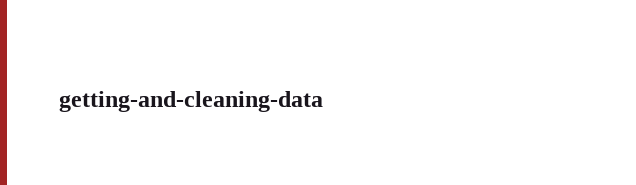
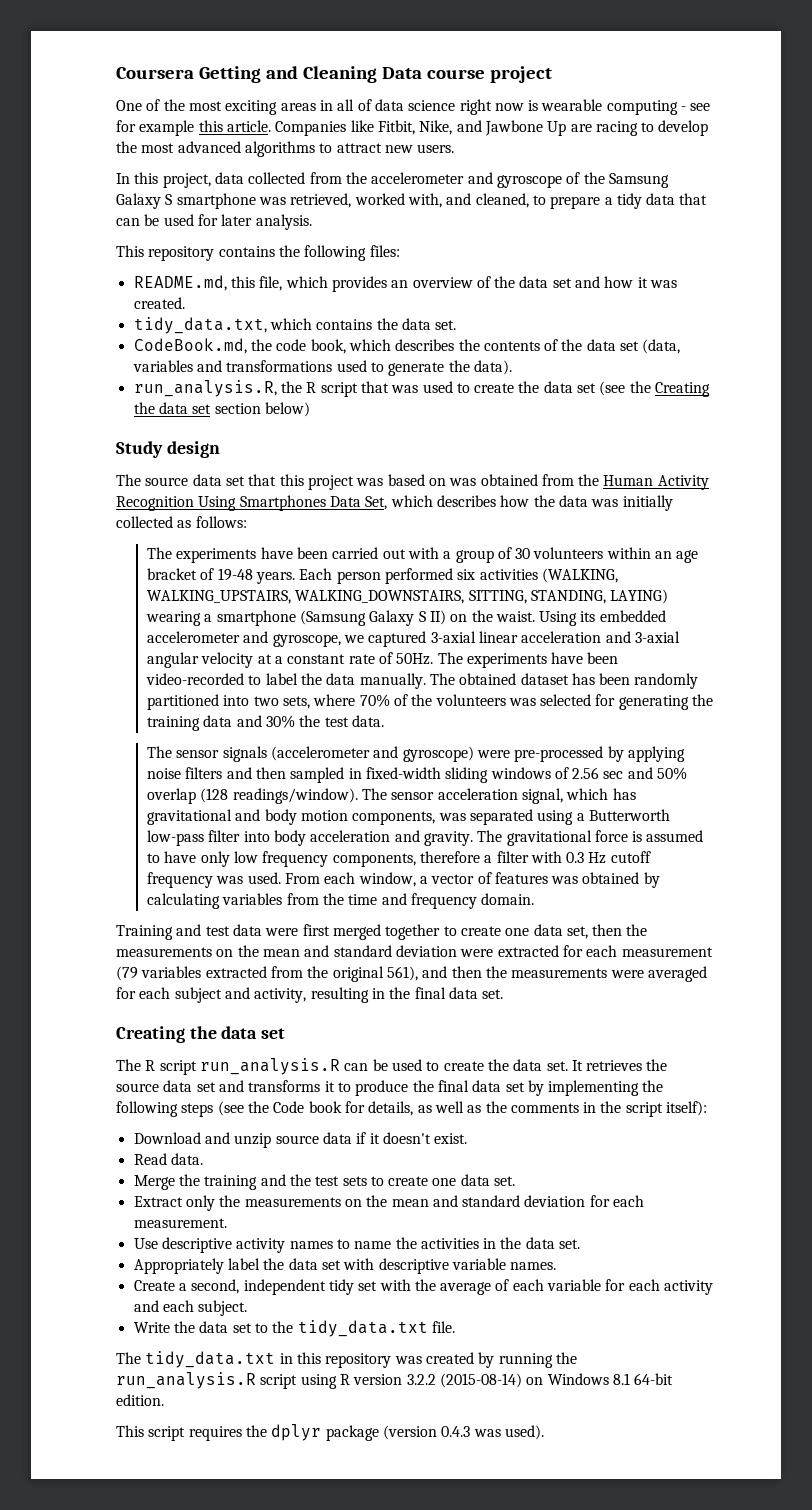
[59,91,323,112] getting-and-cleaning-data -> [116,66,552,83] [116,99,711,115] [116,120,709,136] [116,141,455,157] [116,172,669,188] [116,193,708,209] [116,214,312,230] [116,245,400,261] [133,275,678,292] [133,297,185,309] [133,317,457,334] [133,338,681,354] [132,360,512,376] [133,380,711,397] [133,402,310,417] [116,441,220,458] [116,474,709,490] [116,495,673,511] [116,516,247,528] [146,547,699,563] [146,568,618,584] [146,589,669,604] [145,610,666,626] [146,631,680,647] [146,652,619,668] [145,673,699,689] [146,694,714,710] [146,715,384,731] [146,746,685,762] [146,767,688,783] [146,788,636,804] [146,809,670,825] [146,830,704,846] [146,851,651,867] [146,872,660,888] [146,893,535,909] [116,924,648,940] [116,945,713,957] [116,966,707,982] [116,987,504,1003] [116,1026,286,1043] [116,1058,668,1075] [116,1080,664,1096] [116,1101,708,1117] [133,1132,468,1148] [133,1153,203,1165] [133,1174,516,1190] [133,1195,645,1211] [133,1218,227,1228] [133,1237,581,1253] [133,1258,557,1274] [133,1279,714,1295] [133,1300,248,1316] [133,1320,455,1337] [116,1351,577,1368] [116,1372,674,1389] [116,1394,164,1406] [116,1424,544,1441] Coursera Getting and Cleaning Data course project // One of the most exciting areas in all of data science right now is wearable computing - see for example this article. Companies like Fitbit, Nike, and Jawbone Up are racing to develop the most advanced algorithms to attract new users. // In this project, data collected from the accelerometer and gyroscope of the Samsung Galaxy S smartphone was retrieved, worked with, and cleaned, to prepare a tidy data that can be used for later analysis. // This repository contains the following files: // README.md, this file, which provides an overview of the data set and how it was created. // tidy_data.txt, which contains the data set. // CodeBook.md, the code book, which describes the contents of the data set (data, variables and transformations used to generate the data). // run_analysis.R, the R script that was used to create the data set (see the Creating the data set section below) // Study design // The source data set that this project was based on was obtained from the Human Activity Recognition Using Smartphones Data Set, which describes how the data was initially collected as follows: // The experiments have been carried out with a group of 30 volunteers within an age bracket of 19-48 years. Each person performed six activities (WALKING, WALKING_UPSTAIRS, WALKING_DOWNSTAIRS, SITTING, STANDING, LAYING) wearing a smartphone (Samsung Galaxy S II) on the waist. Using its embedded accelerometer and gyroscope, we captured 3-axial linear acceleration and 3-axial angular velocity at a constant rate of 50Hz. The experiments have been video-recorded to label the data manually. The obtained dataset has been randomly partitioned into two sets, where 70% of the volunteers was selected for generating the training data and 30% the test data. // The sensor signals (accelerometer and gyroscope) were pre-processed by applying noise filters and then sampled in fixed-width sliding windows of 2.56 sec and 50% overlap (128 readings/window). The sensor acceleration signal, which has gravitational and body motion components, was separated using a Butterworth low-pass filter into body acceleration and gravity. The gravitational force is assumed to have only low frequency components, therefore a filter with 0.3 Hz cutoff frequency was used. From each window, a vector of features was obtained by calculating variables from the time and frequency domain. // Training and test data were first merged together to create one data set, then the measurements on the mean and standard deviation were extracted for each measurement (79 variables extracted from the original 561), and then the measurements were averaged for each subject and activity, resulting in the final data set. // Creating the data set // The R script run_analysis.R can be used to create the data set. It retrieves the source data set and transforms it to produce the final data set by implementing the following steps (see the Code book for details, as well as the comments in the script itself): // Download and unzip source data if it doesn't exist. // Read data. // Merge the training and the test sets to create one data set. // Extract only the measurements on the mean and standard deviation for each measurement. // Use descriptive activity names to name the activities in the data set. // Appropriately label the data set with descriptive variable names. // Create a second, independent tidy set with the average of each variable for each activity and each subject. // Write the data set to the tidy_data.txt file. // The tidy_data.txt in this repository was created by running the run_analysis.R script using R version 3.2.2 (2015-08-14) on Windows 8.1 64-bit edition. // This script requires the dplyr package (version 0.4.3 was used).

